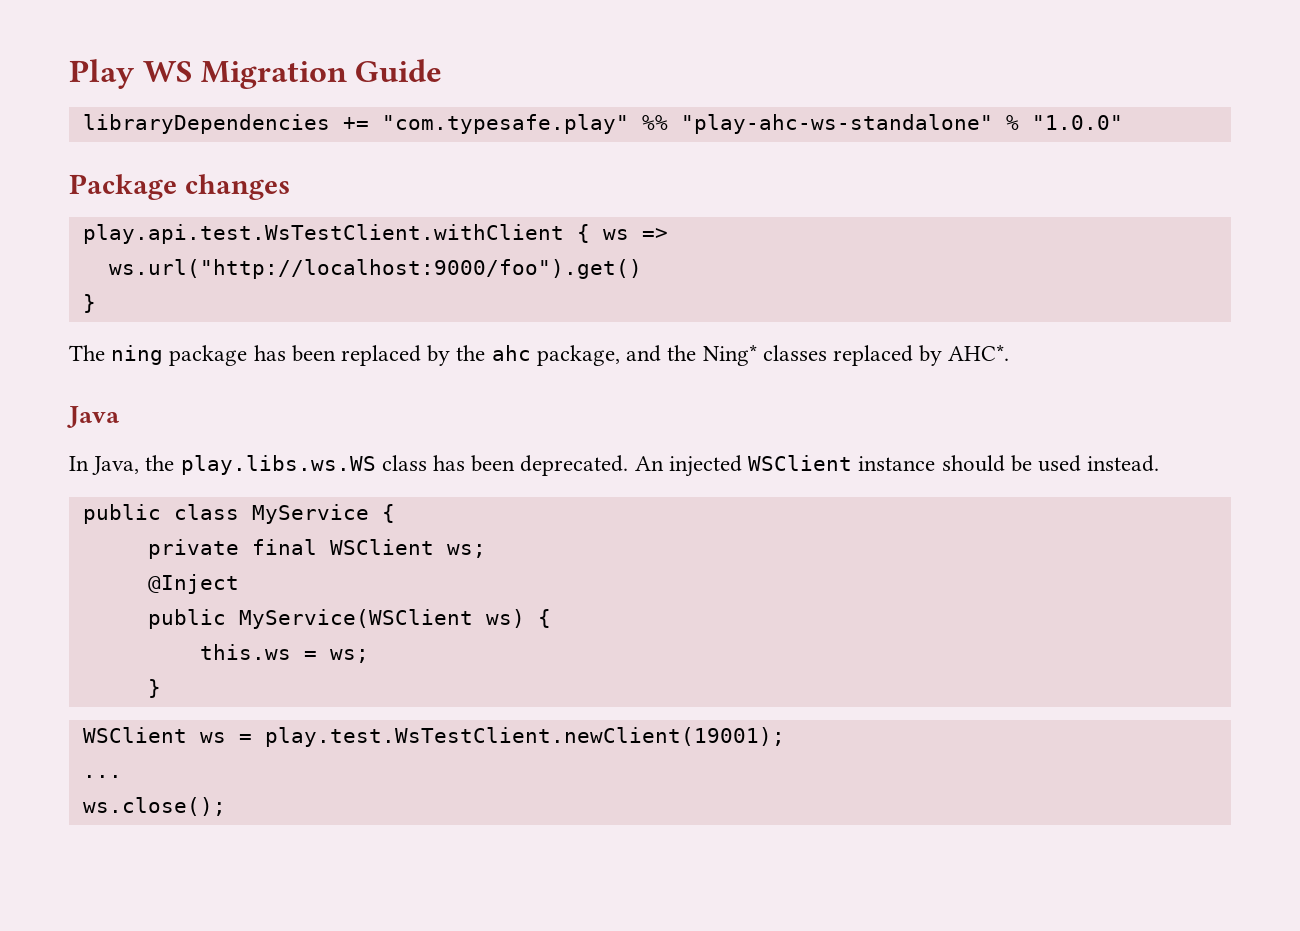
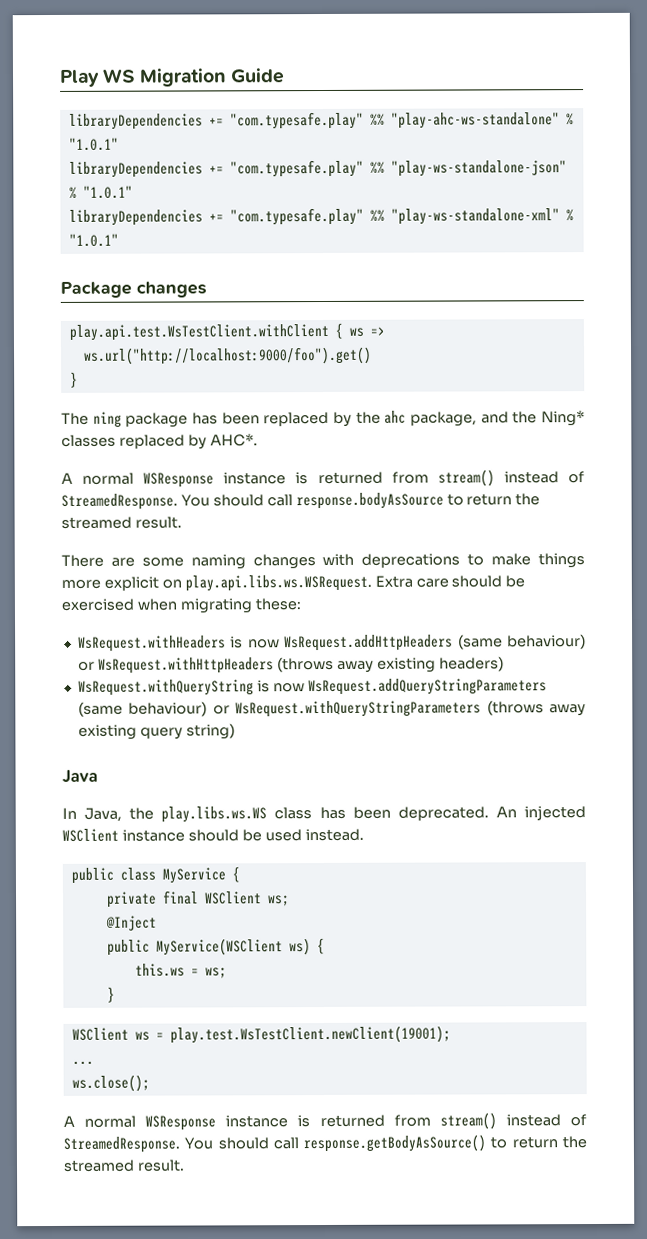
[1031,115,1123,130] "1.0.0" -> [68,137,119,151] [68,159,567,178] [68,185,133,199] [68,207,574,226] [68,233,119,247] "1.0.1" // libraryDependencies += "com.typesafe.play" %% "play-ws-standalone-json" % "1.0.1" // libraryDependencies += "com.typesafe.play" %% "play-ws-standalone-xml" % "1.0.1"
(1010, 352) none -> [61,469,585,488] [61,492,541,510] [61,516,182,529] [61,553,586,570] [61,574,526,592] [61,598,301,614] [77,634,586,652] [77,656,504,674] [77,678,547,696] [77,700,586,718] [77,723,235,740] // A normal WSResponse instance is returned from stream() instead of StreamedResponse. You should call response.bodyAsSource to return the streamed result. // There are some naming changes with deprecations to make things more explicit on play.api.libs.ws.WSRequest. Extra care should be exercised when migrating these: // WsRequest.withHeaders is now WsRequest.addHttpHeaders (same behaviour) or WsRequest.withHttpHeaders (throws away existing headers) // WsRequest.withQueryString is now WsRequest.addQueryStringParameters (same behaviour) or WsRequest.withQueryStringParameters (throws away existing query string)
(226, 806) none -> [63,1112,587,1131] [63,1134,587,1153] [63,1159,185,1172] // A normal WSResponse instance is returned from stream() instead of StreamedResponse. You should call response.getBodyAsSource() to return the streamed result.

